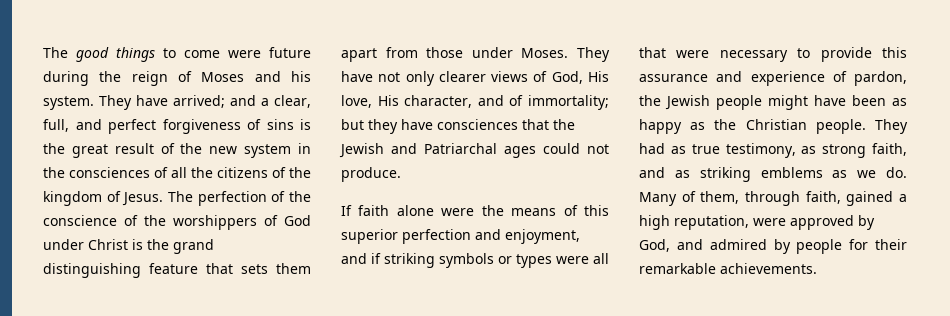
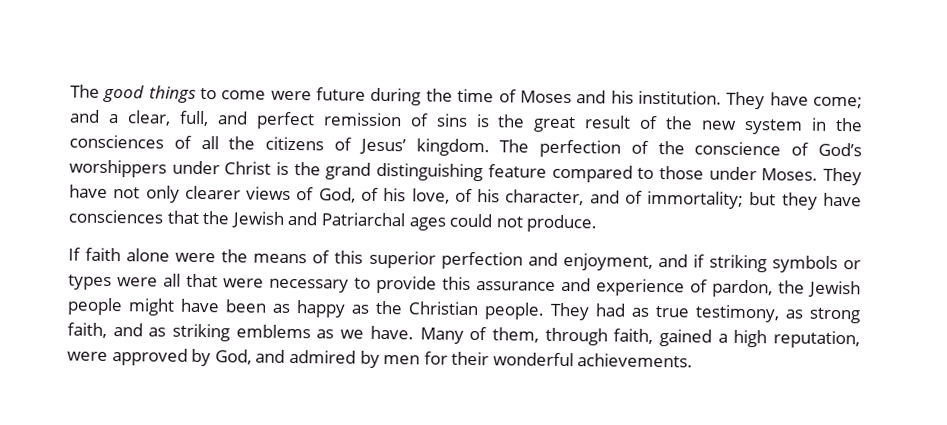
[131,71,168,86] reign -> [457,88,495,103] time
[43,95,225,110] system. They have arrived; -> [637,90,864,110] institution. They have come;
[162,119,241,134] forgiveness -> [322,112,402,127] remission
[289,167,311,178] [43,191,164,206] the kingdom of Jesus. -> [358,138,490,157] Jesus’ kingdom.
[144,215,311,230] the worshippers of God -> [818,142,863,157] [69,159,167,178] God’s worshippers
[206,263,311,274] [341,47,418,62] that sets them apart from -> [551,164,655,183] compared to
[588,71,609,82] [341,95,399,108] His love, His -> [360,187,501,204] of his love, of his
[886,167,907,178] do. -> [369,325,414,340] have.
[796,239,843,254] people -> [383,355,421,365] men
[639,263,716,274] remarkable -> [492,352,574,367] wonderful

